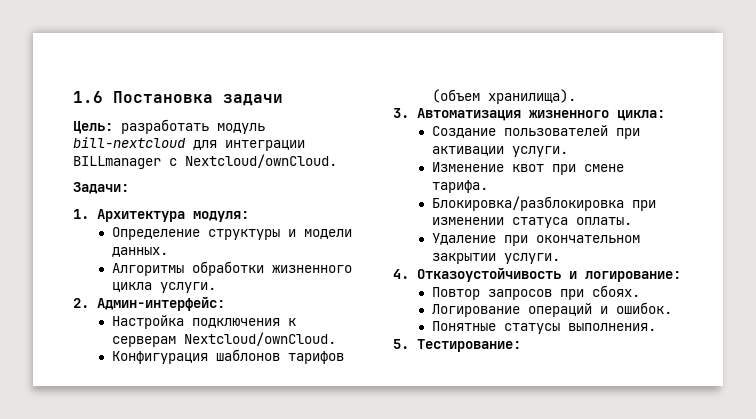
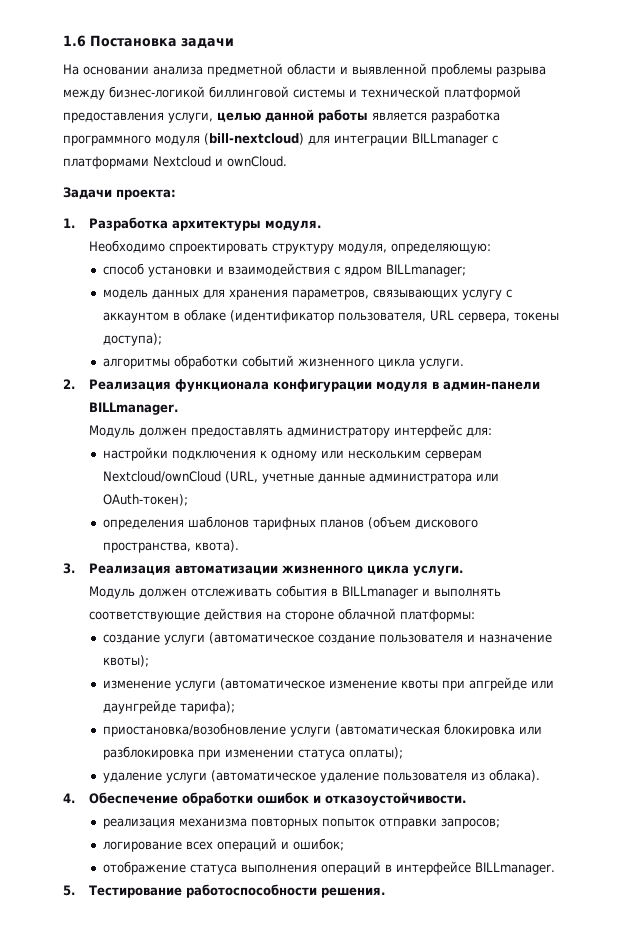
[73,119,265,134] [73,137,305,151] [73,154,337,169] [73,182,129,194] [73,209,249,222] [111,227,352,240] [111,247,168,257] [111,261,352,276] [111,282,216,293] [73,297,225,311] [111,315,296,329] [111,332,336,347] [111,349,344,364] [431,89,576,104] [393,108,665,121] [431,125,640,139] [431,146,568,157] [431,162,624,175] [431,180,488,193] [431,196,656,211] [431,217,632,228] [431,233,640,246] [431,253,560,264] [393,268,681,282] [431,285,640,300] [431,302,672,317] [431,321,656,334] [393,339,521,352] Цель: разработать модуль bill-nextcloud для интеграции BILLmanager с Nextcloud/ownCloud. // Задачи: // 1. Архитектура модуля: // Определение структуры и модели данных. // Алгоритмы обработки жизненного цикла услуги. // 2. Админ-интерфейс: // Настройка подключения к серверам Nextcloud/ownCloud. // Конфигурация шаблонов тарифов (объем хранилища). // 3. Автоматизация жизненного цикла: // Создание пользователей при активации услуги. // Изменение квот при смене тарифа. // Блокировка/разблокировка при изменении статуса оплаты. // Удаление при окончательном закрытии услуги. // 4. Отказоустойчивость и логирование: // Повтор запросов при сбоях. // Логирование операций и ошибок. // Понятные статусы выполнения. // 5. Тестирование: -> [63,63,546,77] [63,86,521,100] [63,109,500,123] [63,133,498,146] [63,156,287,169] [63,187,176,200] [63,217,321,231] [88,240,491,254] [103,263,467,277] [103,289,513,300] [103,309,560,323] [103,333,163,346] [103,355,465,369] [63,379,540,392] [88,402,178,415] [88,424,492,438] [103,447,483,461] [103,471,500,484] [103,494,189,506] [103,516,479,530] [103,540,240,553] [63,563,463,576] [88,585,501,599] [88,608,475,622] [103,632,553,645] [103,655,150,667] [103,677,555,691] [103,700,236,714] [103,723,543,737] [103,746,404,760] [103,769,541,783] [63,792,466,806] [103,818,501,829] [103,838,345,852] [103,861,556,875] [63,884,385,898] На основании анализа предметной области и выявленной проблемы разрыва между бизнес-логикой биллинговой системы и технической платформой предоставления услуги, целью данной работы является разработка программного модуля (bill-nextcloud) для интеграции BILLmanager с платформами Nextcloud и ownCloud. // Задачи проекта: // 1. Разработка архитектуры модуля. // Необходимо спроектировать структуру модуля, определяющую: // способ установки и взаимодействия с ядром BILLmanager; // модель данных для хранения параметров, связывающих услугу с аккаунтом в облаке (идентификатор пользователя, URL сервера, токены доступа); // алгоритмы обработки событий жизненного цикла услуги. // 2. Реализация функционала конфигурации модуля в админ-панели BILLmanager. // Модуль должен предоставлять администратору интерфейс для: // настройки подключения к одному или нескольким серверам Nextcloud/ownCloud (URL, учетные данные администратора или OAuth-токен); // определения шаблонов тарифных планов (объем дискового пространства, квота). // 3. Реализация автоматизации жизненного цикла услуги. // Модуль должен отслеживать события в BILLmanager и выполнять соответствующие действия на стороне облачной платформы: // создание услуги (автоматическое создание пользователя и назначение квоты); // изменение услуги (автоматическое изменение квоты при апгрейде или даунгрейде тарифа); // приостановка/возобновление услуги (автоматическая блокировка или разблокировка при изменении статуса оплаты); // удаление услуги (автоматическое удаление пользователя из облака). // 4. Обеспечение обработки ошибок и отказоустойчивости. // реализация механизма повторных попыток отправки запросов; // логирование всех операций и ошибок; // отображение статуса выполнения операций в интерфейсе BILLmanager. // 5. Тестирование работоспособности решения.

